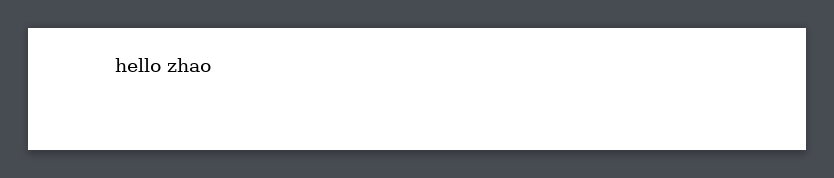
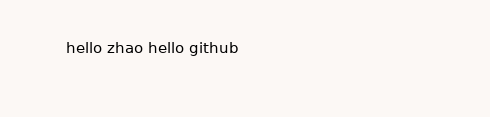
(211, 65) none -> [148,42,239,56] hello github

